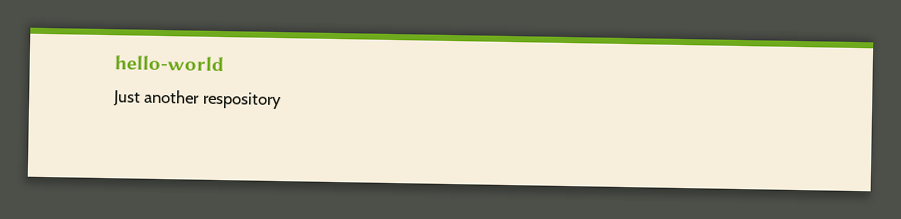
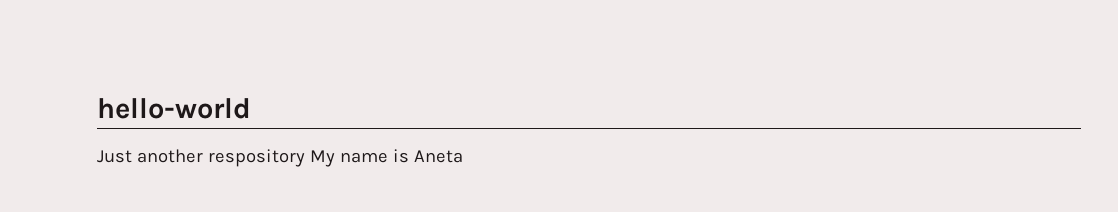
(282, 100) none -> [309,149,463,167] My name is Aneta

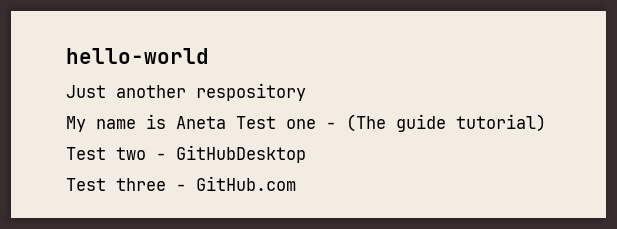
(305, 158) none -> (306, 92) //
(463, 156) none -> [236,114,546,132] [66,145,306,163] [66,176,296,191] Test one - (The guide tutorial) // Test two - GitHubDesktop // Test three - GitHub.com

